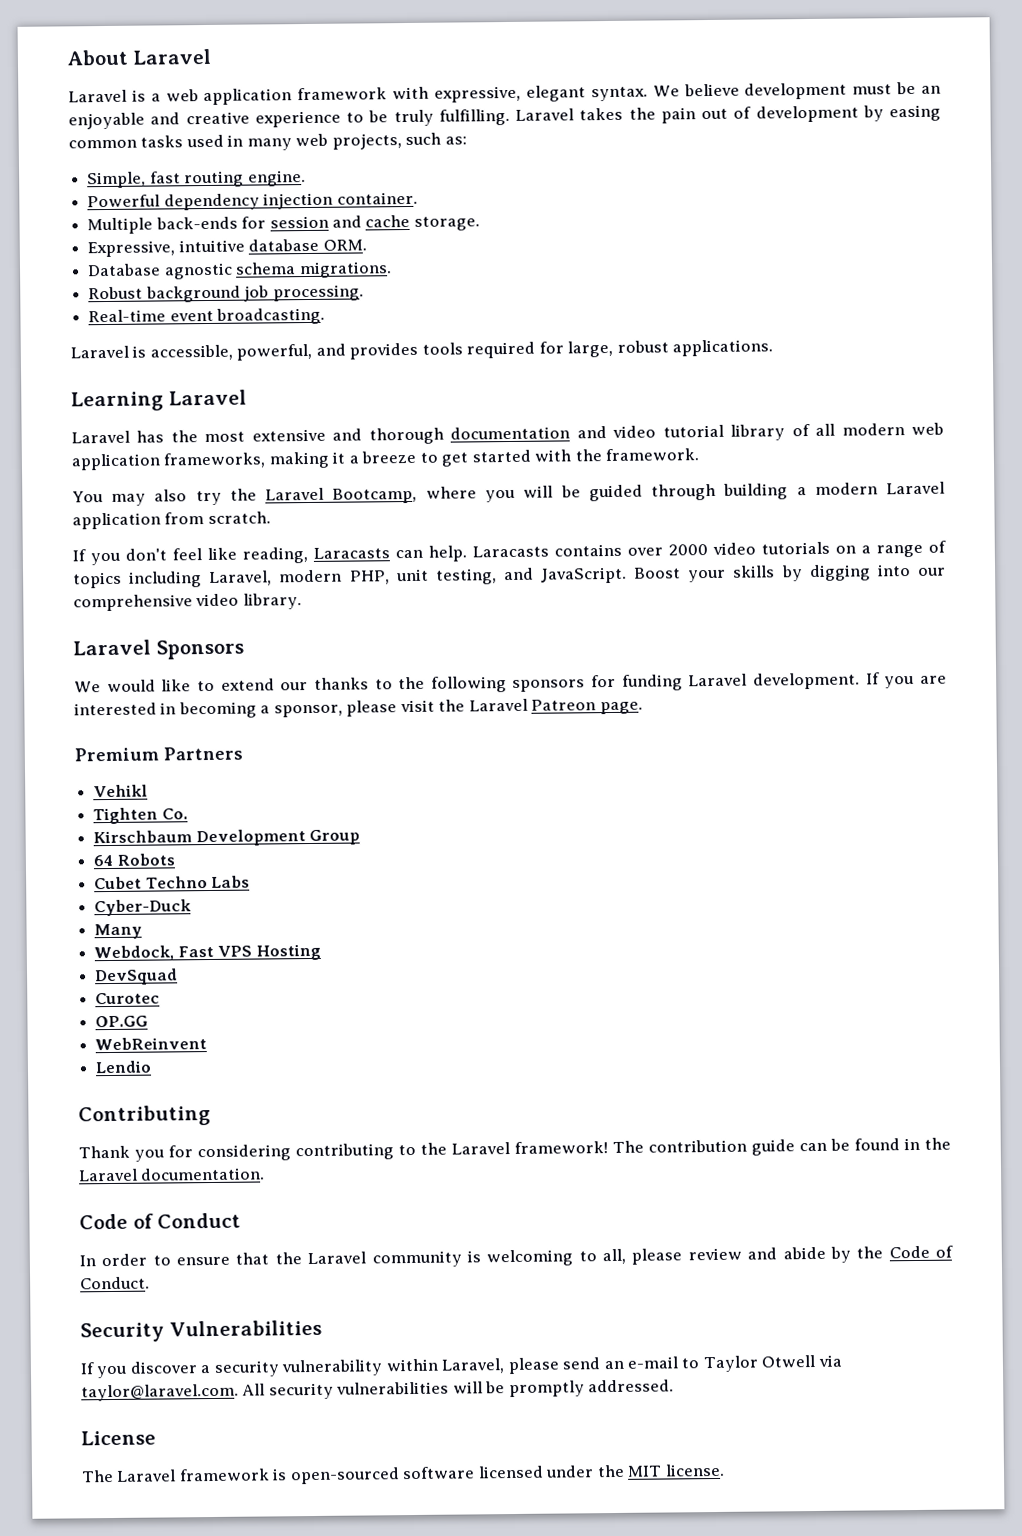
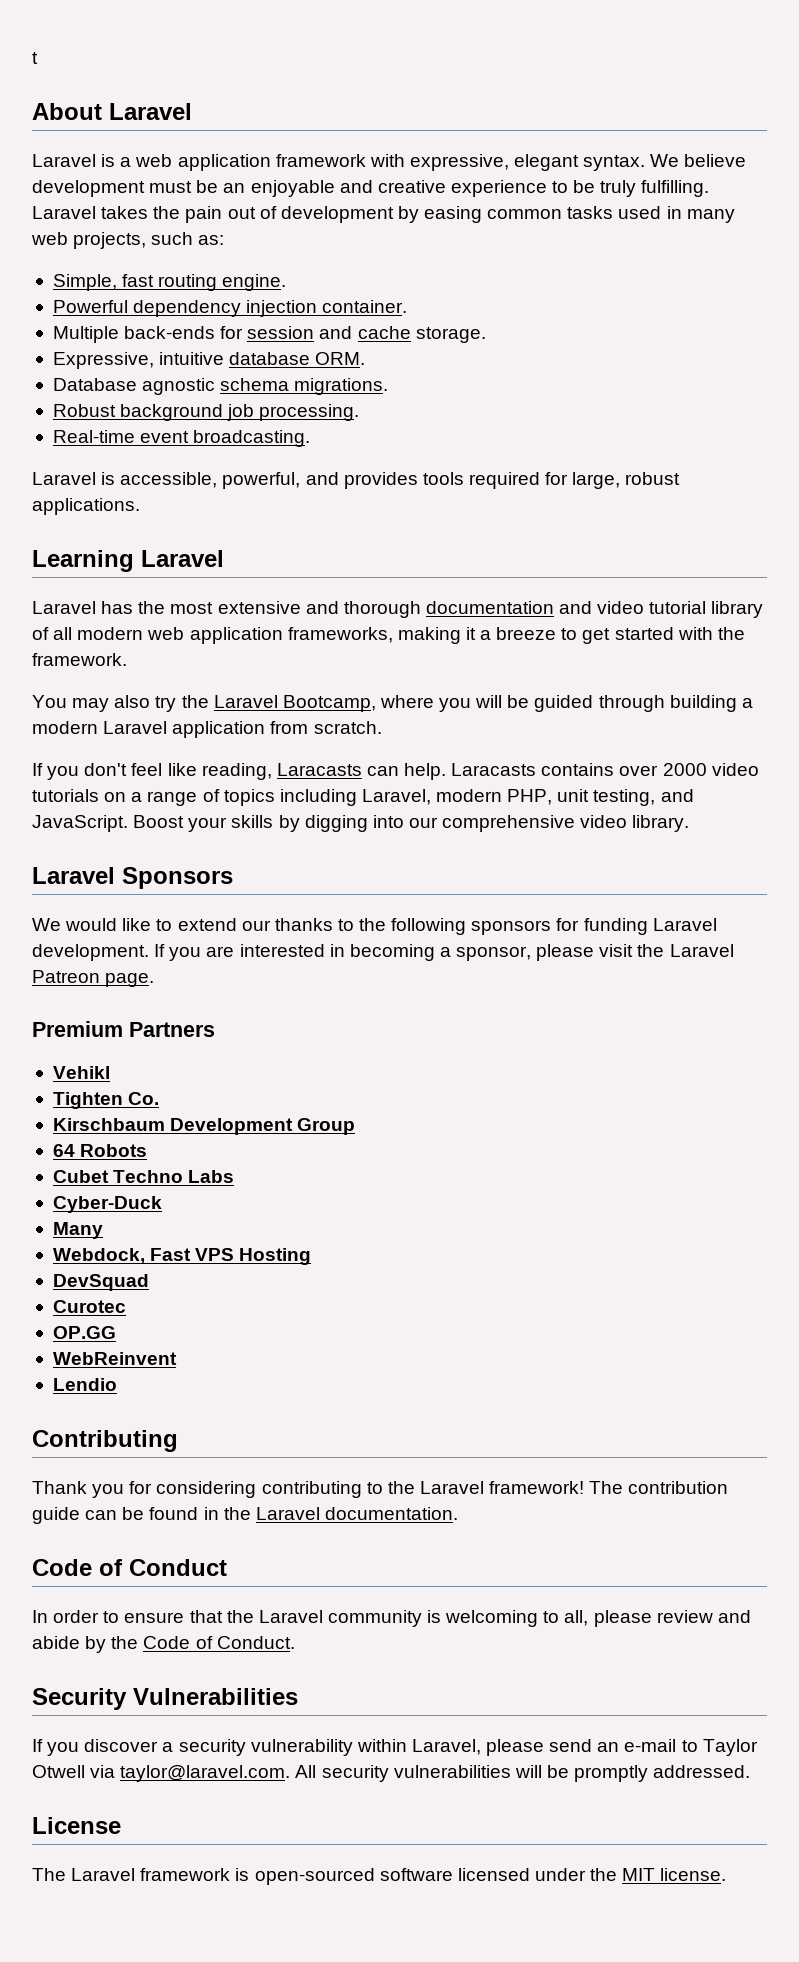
(67, 57) none -> [32,52,38,64] t //

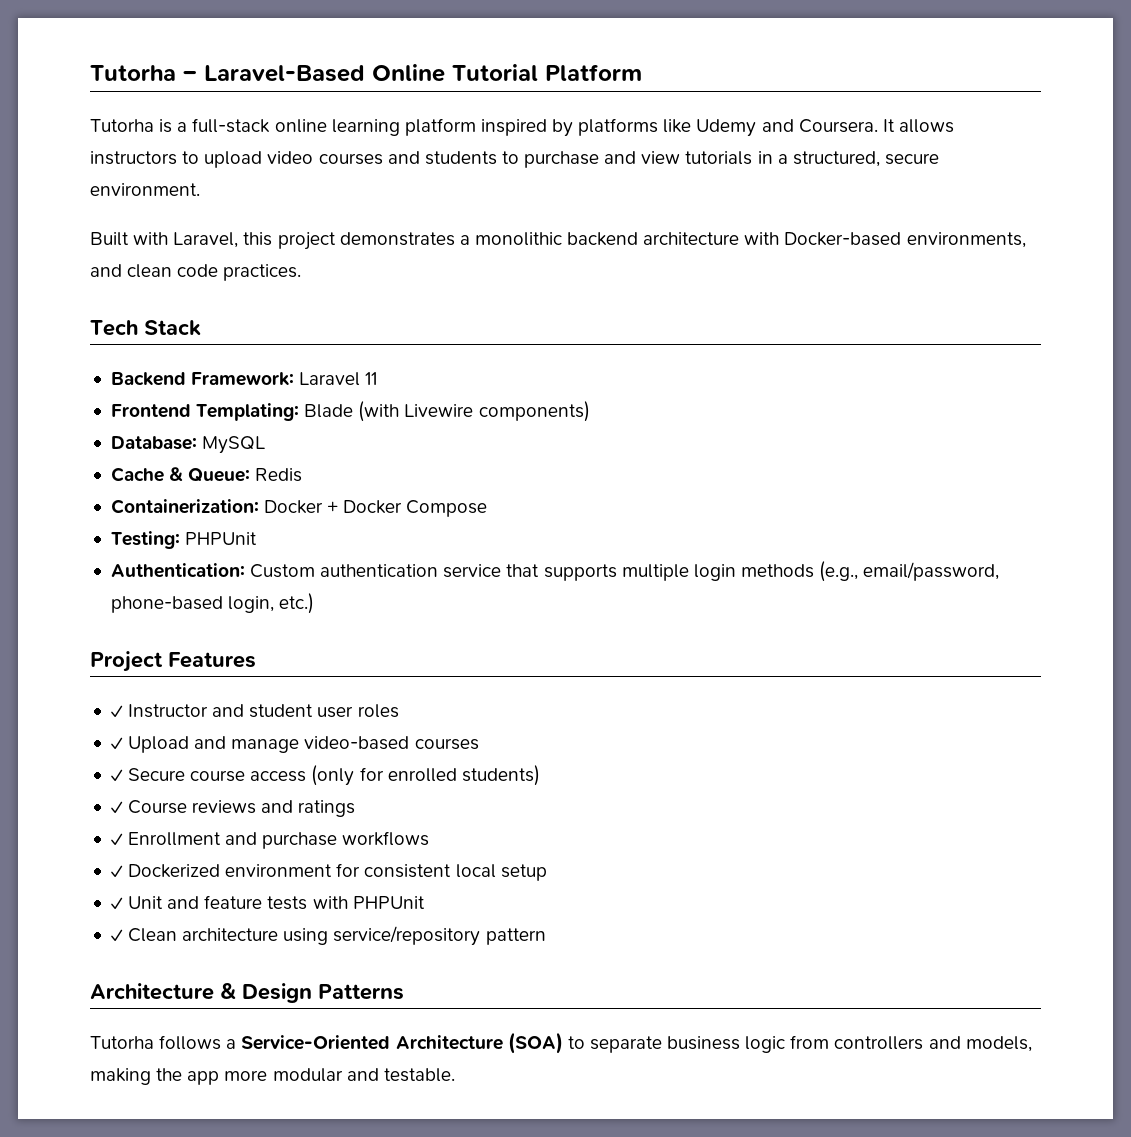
[32,52,38,64] [32,103,192,120] [32,154,747,171] [32,180,710,197] [32,206,735,223] [31,232,225,249] [52,274,287,291] [52,300,408,317] [52,326,486,343] [52,352,366,369] [52,378,389,395] [52,404,360,421] [52,430,311,447] [32,472,681,489] [32,498,140,515] [32,550,224,572] [32,601,764,618] [32,627,745,644] [32,653,127,666] [32,695,753,712] [32,721,382,738] [32,763,759,780] [32,789,694,806] [32,815,690,832] [32,867,233,889] [32,918,717,935] [32,944,734,961] [32,970,155,987] [32,1021,215,1037] [52,1066,110,1079] [52,1092,160,1109] [52,1118,356,1135] [52,1144,148,1157] [52,1170,235,1183] [52,1196,162,1213] [52,1222,103,1239] [52,1248,312,1265] [52,1274,149,1291] [52,1300,126,1313] [52,1326,116,1339] [52,1352,177,1365] [52,1378,117,1391] [32,1430,178,1452] [32,1481,729,1498] [32,1507,458,1524] [32,1559,227,1576] [32,1610,751,1627] [32,1636,295,1653] [32,1688,298,1710] [32,1739,758,1756] [32,1765,751,1782] [32,1817,121,1834] [32,1868,727,1885] t // About Laravel // Laravel is a web application framework with expressive, elegant syntax. We believe development must be an enjoyable and creative experience to be truly fulfilling. Laravel takes the pain out of development by easing common tasks used in many web projects, such as: // Simple, fast routing engine. // Powerful dependency injection container. // Multiple back-ends for session and cache storage. // Expressive, intuitive database ORM. // Database agnostic schema migrations. // Robust background job processing. // Real-time event broadcasting. // Laravel is accessible, powerful, and provides tools required for large, robust applications. // Learning Laravel // Laravel has the most extensive and thorough documentation and video tutorial library of all modern web application frameworks, making it a breeze to get started with the framework. // You may also try the Laravel Bootcamp, where you will be guided through building a modern Laravel application from scratch. // If you don't feel like reading, Laracasts can help. Laracasts contains over 2000 video tutorials on a range of topics including Laravel, modern PHP, unit testing, and JavaScript. Boost your skills by digging into our comprehensive video library. // Laravel Sponsors // We would like to extend our thanks to the following sponsors for funding Laravel development. If you are interested in becoming a sponsor, please visit the Laravel Patreon page. // Premium Partners // Vehikl // Tighten Co. // Kirschbaum Development Group // 64 Robots // Cubet Techno Labs // Cyber-Duck // Many // Webdock, Fast VPS Hosting // DevSquad // Curotec // OP.GG // WebReinvent // Lendio // Contributing // Thank you for considering contributing to the Laravel framework! The contribution guide can be found in the Laravel documentation. // Code of Conduct // In order to ensure that the Laravel community is welcoming to all, please review and abide by the Code of Conduct. // Security Vulnerabilities // If you discover a security vulnerability within Laravel, please send an e-mail to Taylor Otwell via taylor@laravel.com. All security vulnerabilities will be promptly addressed. // License // The Laravel framework is open-sourced software licensed under the MIT license. -> [90,64,642,82] [90,118,954,137] [90,151,939,168] [90,183,200,196] [90,232,1026,250] [90,264,302,281] [90,320,201,336] [110,372,378,386] [110,401,590,422] [110,436,266,454] [110,467,303,482] [110,499,488,517] [110,531,258,549] [110,561,1000,582] [110,593,315,614] [90,651,256,672] [110,704,399,718] [110,736,479,753] [110,765,540,786] [110,800,356,817] [110,831,430,849] [110,863,547,881] [110,895,425,910] [110,926,546,946] [90,983,404,1003] [90,1032,1032,1054] [90,1068,455,1085] Tutorha – Laravel-Based Online Tutorial Platform // Tutorha is a full-stack online learning platform inspired by platforms like Udemy and Coursera. It allows instructors to upload video courses and students to purchase and view tutorials in a structured, secure environment. // Built with Laravel, this project demonstrates a monolithic backend architecture with Docker-based environments, and clean code practices. // Tech Stack // Backend Framework: Laravel 11 // Frontend Templating: Blade (with Livewire components) // Database: MySQL // Cache & Queue: Redis // Containerization: Docker + Docker Compose // Testing: PHPUnit // Authentication: Custom authentication service that supports multiple login methods (e.g., email/password, phone-based login, etc.) // Project Features // ✓ Instructor and student user roles // ✓ Upload and manage video-based courses // ✓ Secure course access (only for enrolled students) // ✓ Course reviews and ratings // ✓ Enrollment and purchase workflows // ✓ Dockerized environment for consistent local setup // ✓ Unit and feature tests with PHPUnit // ✓ Clean architecture using service/repository pattern // Architecture & Design Patterns // Tutorha follows a Service-Oriented Architecture (SOA) to separate business logic from controllers and models, making the app more modular and testable.

